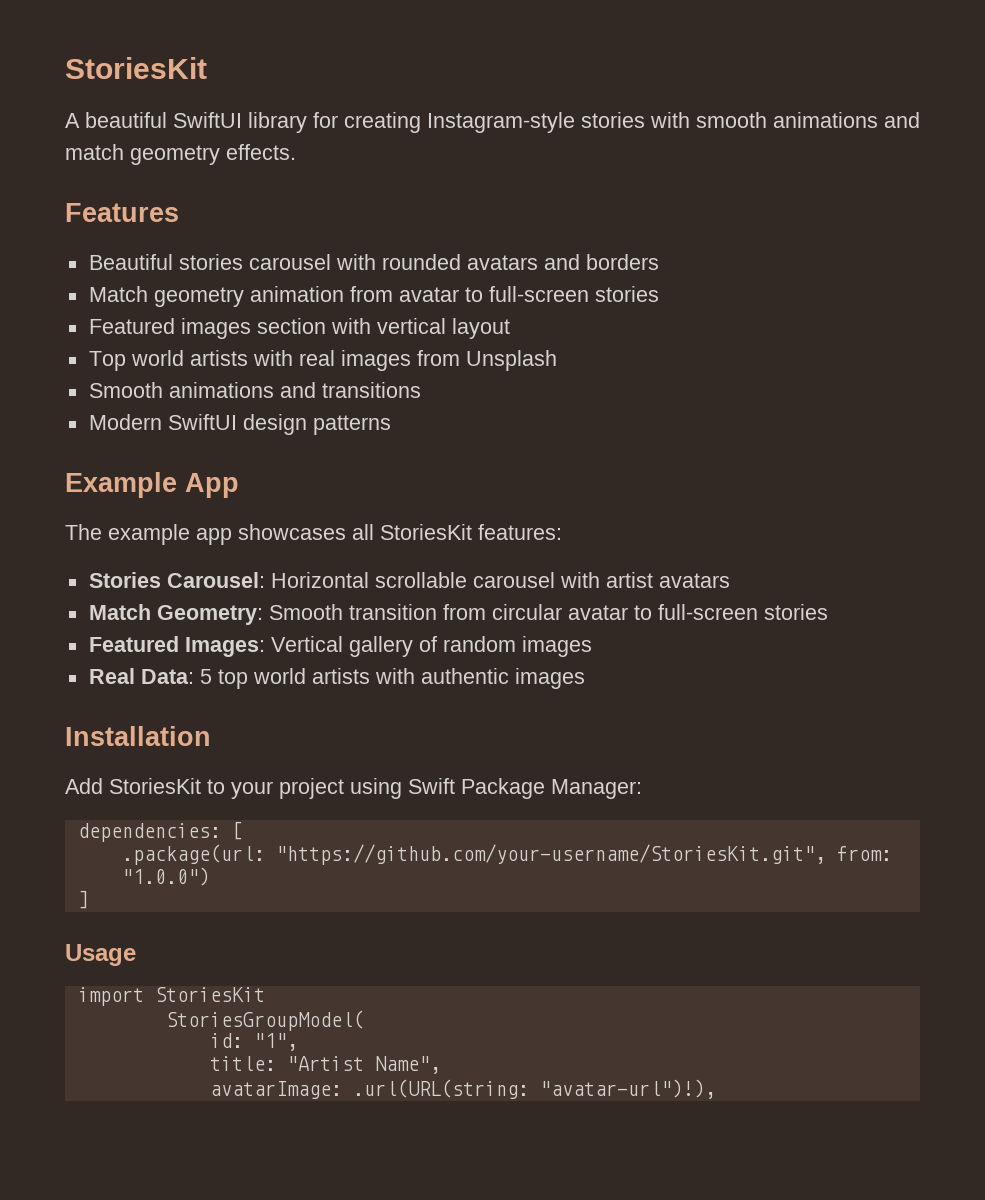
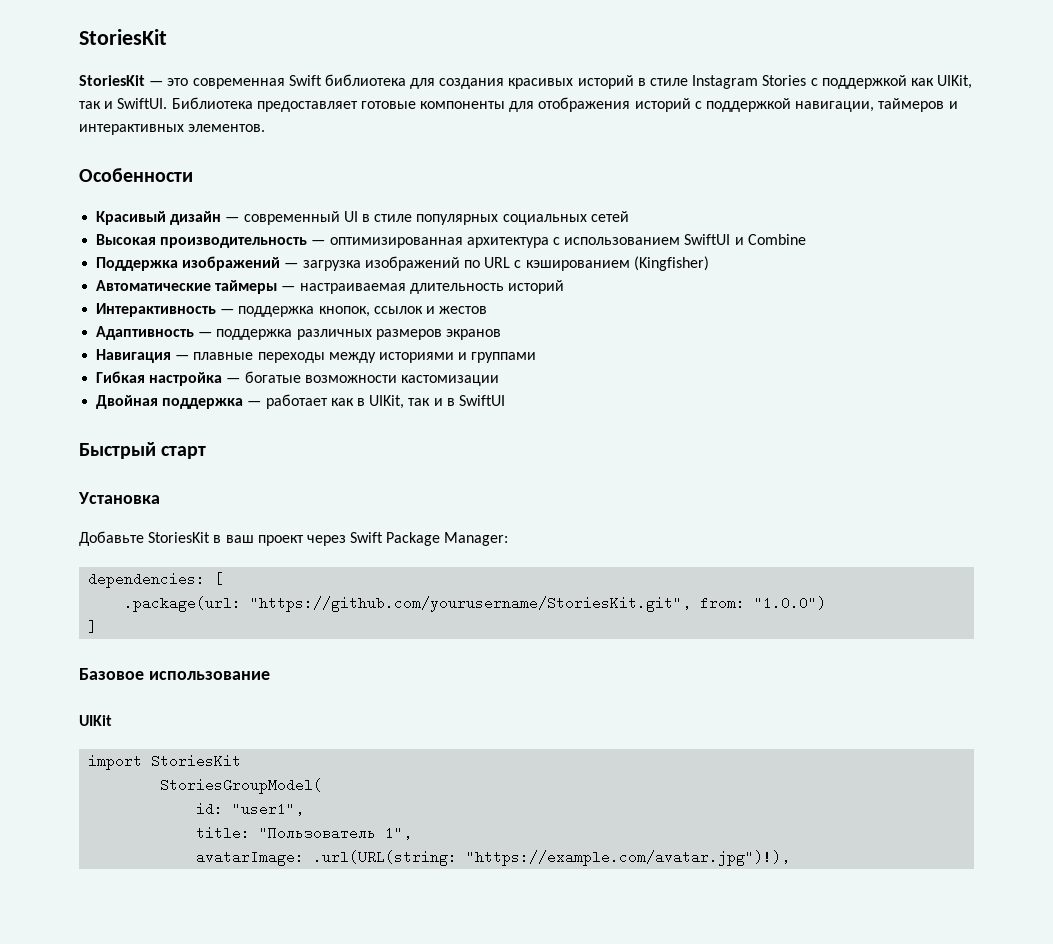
[65,57,207,79] [65,112,920,133] [65,144,296,165] [65,203,179,222] [88,254,659,270] [88,286,659,307] [88,318,510,339] [88,350,557,371] [88,382,421,398] [88,414,391,435] [65,472,239,498] [65,524,562,545] [88,572,730,588] [88,604,828,625] [88,636,592,657] [88,668,585,689] [65,726,211,746] [65,778,402,799] StoriesKit // A beautiful SwiftUI library for creating Instagram-style stories with smooth animations and match geometry effects. // Features // Beautiful stories carousel with rounded avatars and borders // Match geometry animation from avatar to full-screen stories // Featured images section with vertical layout // Top world artists with real images from Unsplash // Smooth animations and transitions // Modern SwiftUI design patterns // Example App // The example app showcases all StoriesKit features: // Stories Carousel: Horizontal scrollable carousel with artist avatars // Match Geometry: Smooth transition from circular avatar to full-screen stories // Featured Images: Vertical gallery of random images // Real Data: 5 top world artists with authentic images // Installation // Add StoriesKit to your project using -> [79,29,167,45] [79,74,973,89] [79,97,958,112] [79,124,266,135] [79,168,193,182] [96,211,629,225] [96,234,806,248] [96,256,709,271] [96,280,564,294] [96,303,488,317] [96,326,501,340] [96,349,537,363] [96,371,499,386] [96,394,505,409] [79,442,207,459] [78,492,160,504] [79,531,346,546] StoriesKit // StoriesKit — это современная Swift библиотека для создания красивых историй в стиле Instagram Stories с поддержкой как UIKit, так и SwiftUI. Библиотека предоставляет готовые компоненты для отображения историй с поддержкой навигации, таймеров и интерактивных элементов. // Особенности // Красивый дизайн — современный UI в стиле популярных социальных сетей // Высокая производительность — оптимизированная архитектура с использованием SwiftUI и Combine // Поддержка изображений — загрузка изображений по URL с кэшированием (Kingfisher) // Автоматические таймеры — настраиваемая длительность историй // Интерактивность — поддержка кнопок, ссылок и жестов // Адаптивность — поддержка различных размеров экранов // Навигация — плавные переходы между историями и группами // Гибкая настройка — богатые возможности кастомизации // Двойная поддержка — работает как в UIKit, так и в SwiftUI // Быстрый старт // Установка // Добавьте StoriesKit в ваш проект через
[275,844,826,865] "https://github.com/your-username/StoriesKit.git", -> [250,596,692,612] "https://github.com/yourusername/StoriesKit.git",
[65,944,136,966] Usage -> [79,668,270,680] [79,715,112,726] Базовое использование // UIKit
[253,1033,298,1051] "1", -> [232,802,305,816] "user1",
[286,1056,441,1074] "Artist Name", -> [259,824,413,841] "Пользователь 1",
[539,1079,716,1099] "avatar-url")!), -> [466,850,791,866] "https://example.com/avatar.jpg")!),

